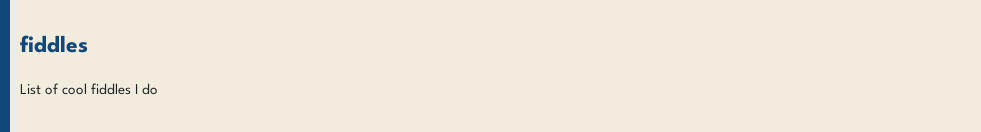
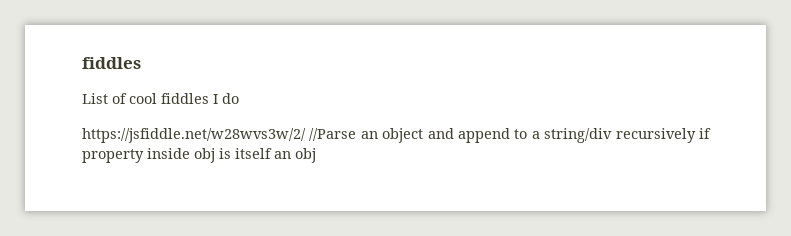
(159, 89) none -> [82,128,711,143] [82,148,316,163] // https://jsfiddle.net/w28wvs3w/2/ //Parse an object and append to a string/div recursively if property inside obj is itself an obj

